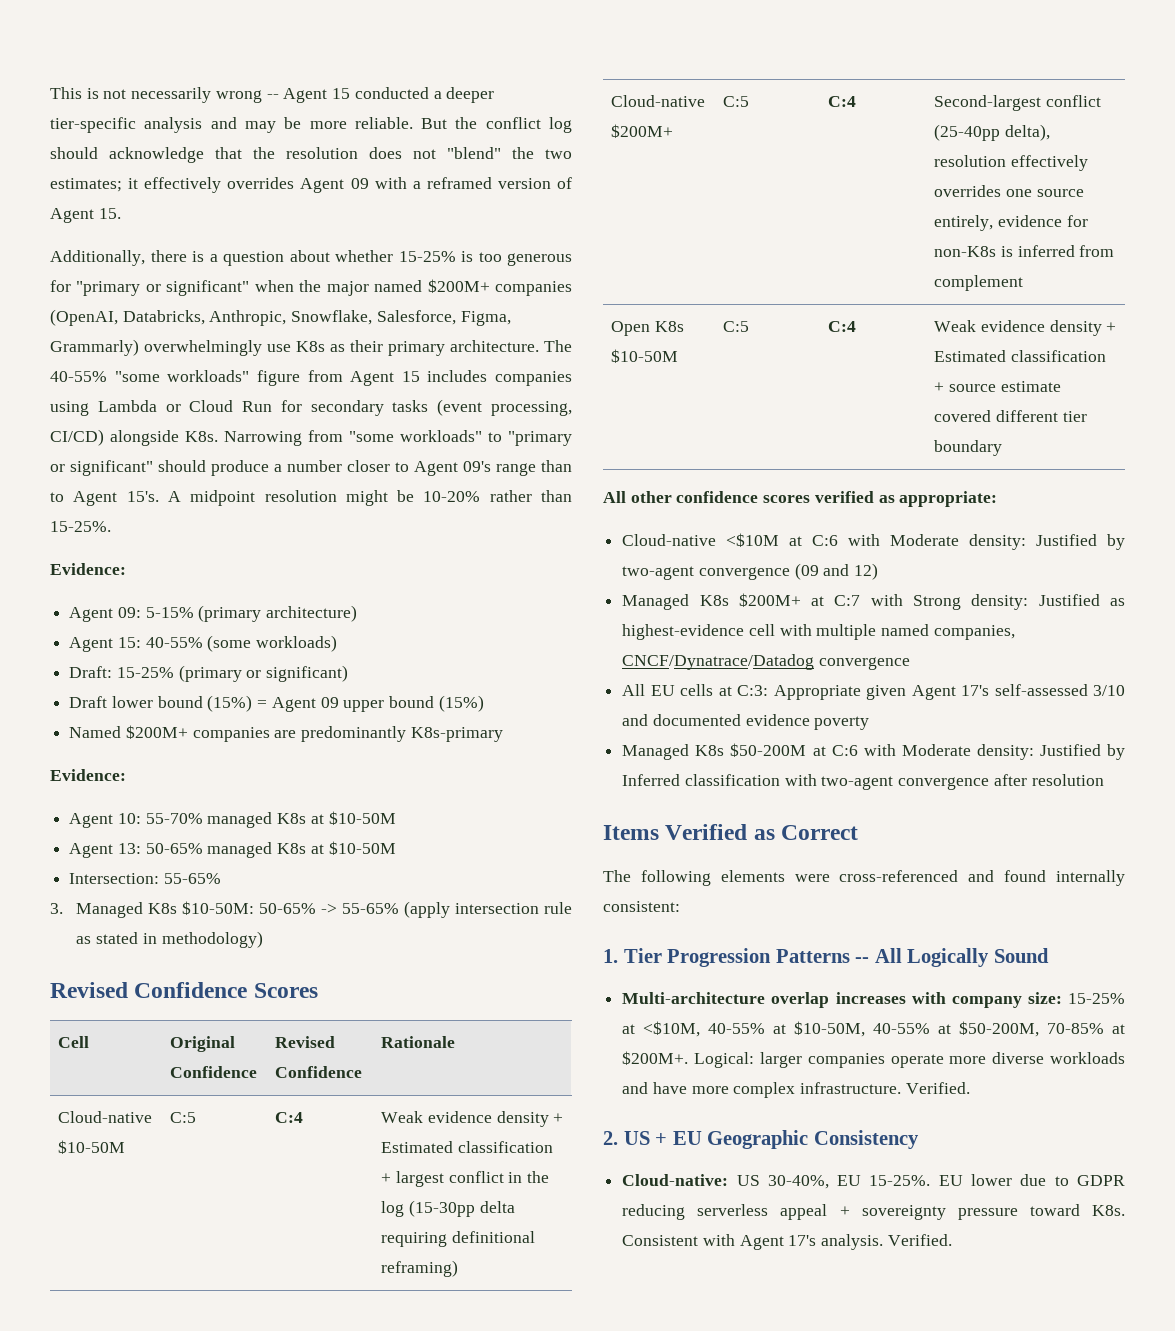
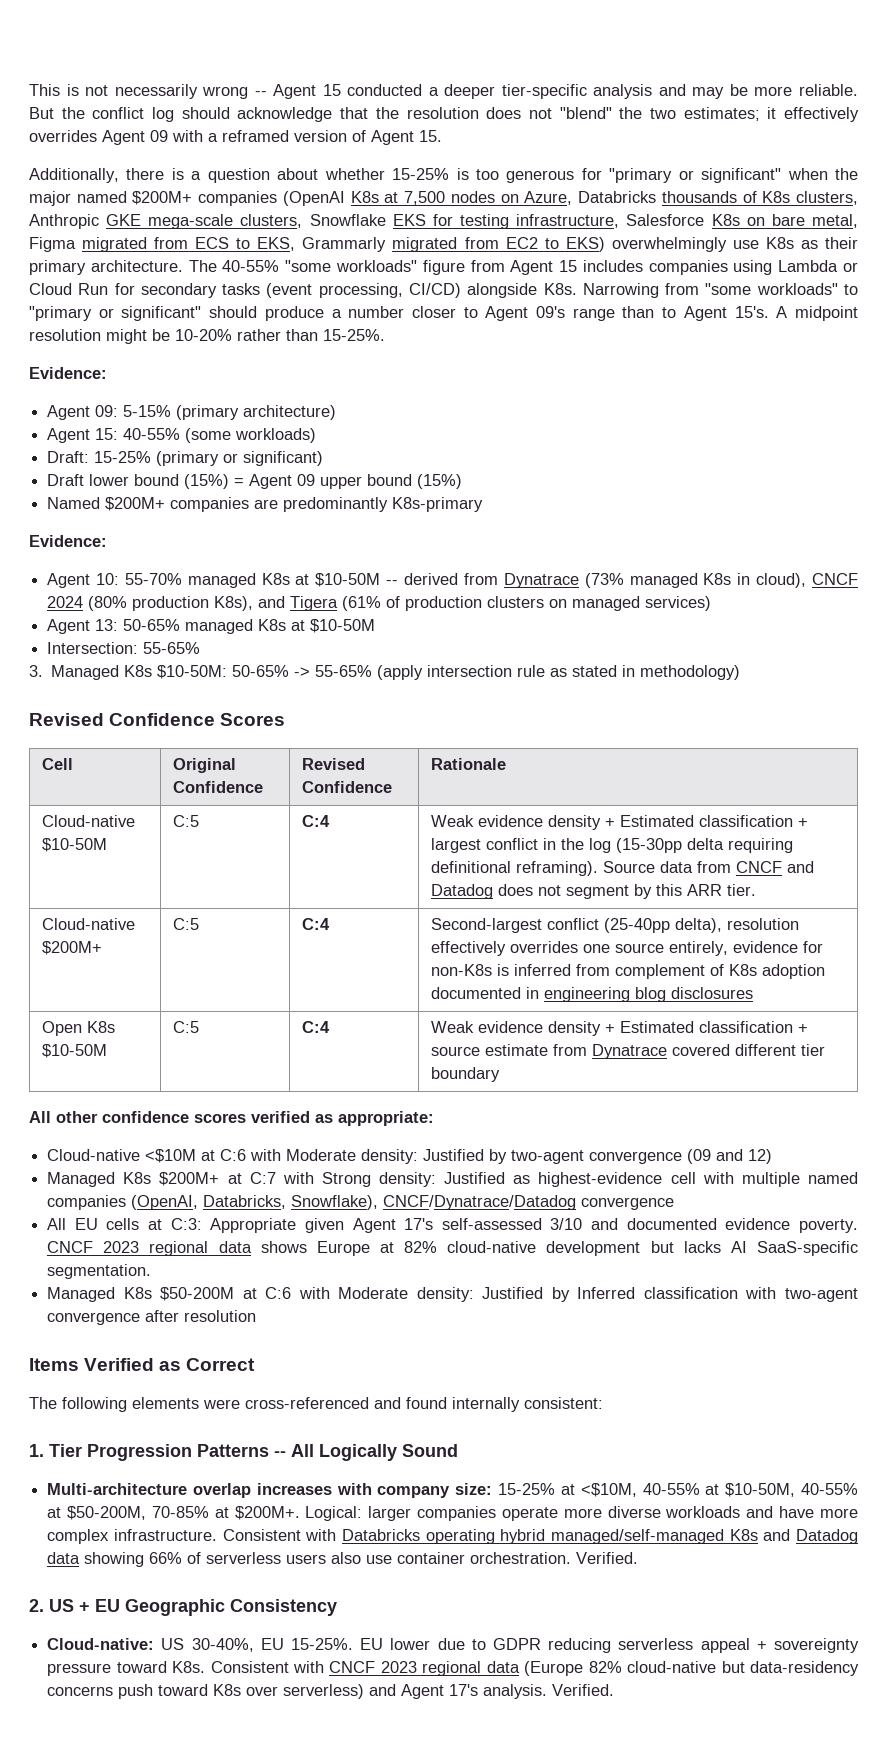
[50,309,511,326] [50,339,139,356] (OpenAI, Databricks, Anthropic, Snowflake, Salesforce, Figma, Grammarly) -> [282,191,859,206] [29,214,858,229] [29,237,605,252] (OpenAI K8s at 7,500 nodes on Azure, Databricks thousands of K8s clusters, Anthropic GKE mega-scale clusters, Snowflake EKS for testing infrastructure, Salesforce K8s on bare metal, Figma migrated from ECS to EKS, Grammarly migrated from EC2 to EKS)
(396, 818) none -> [386,573,859,588] [47,596,712,611] -- derived from Dynatrace (73% managed K8s in cloud), CNCF 2024 (80% production K8s), and Tigera (61% of production clusters on managed services)
[381,1260,459,1277] reframing) -> [516,861,815,876] [431,884,757,899] reframing). Source data from CNCF and Datadog does not segment by this ARR tier.
(1024, 283) none -> [710,964,826,979] [431,987,754,1002] of K8s adoption documented in engineering blog disclosures
(1061, 386) none -> [553,1044,668,1059] from Dynatrace
[933,625,1015,640] companies, -> [47,1195,379,1210] companies (OpenAI, Databricks, Snowflake),
[814,716,870,730] poverty -> [799,1219,859,1233] [47,1241,858,1256] [47,1264,152,1279] poverty. CNCF 2023 regional data shows Europe at 82% cloud-native development but lacks AI SaaS-specific segmentation.
(902, 1088) none -> [222,1529,858,1544] [47,1552,572,1567] Consistent with Databricks operating hybrid managed/self-managed K8s and Datadog data showing 66% of serverless users also use container orchestration.
(735, 1240) none -> [329,1661,860,1676] [47,1684,397,1699] CNCF 2023 regional data (Europe 82% cloud-native but data-residency concerns push toward K8s over serverless) and

